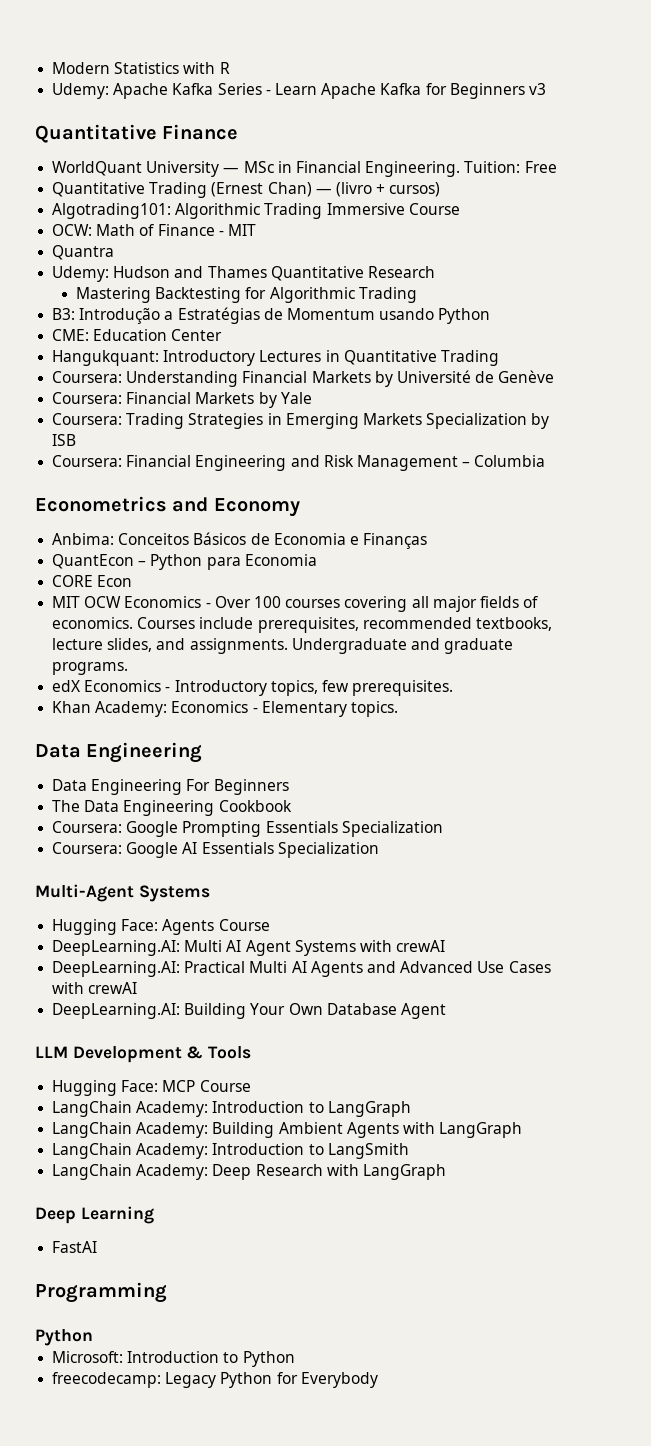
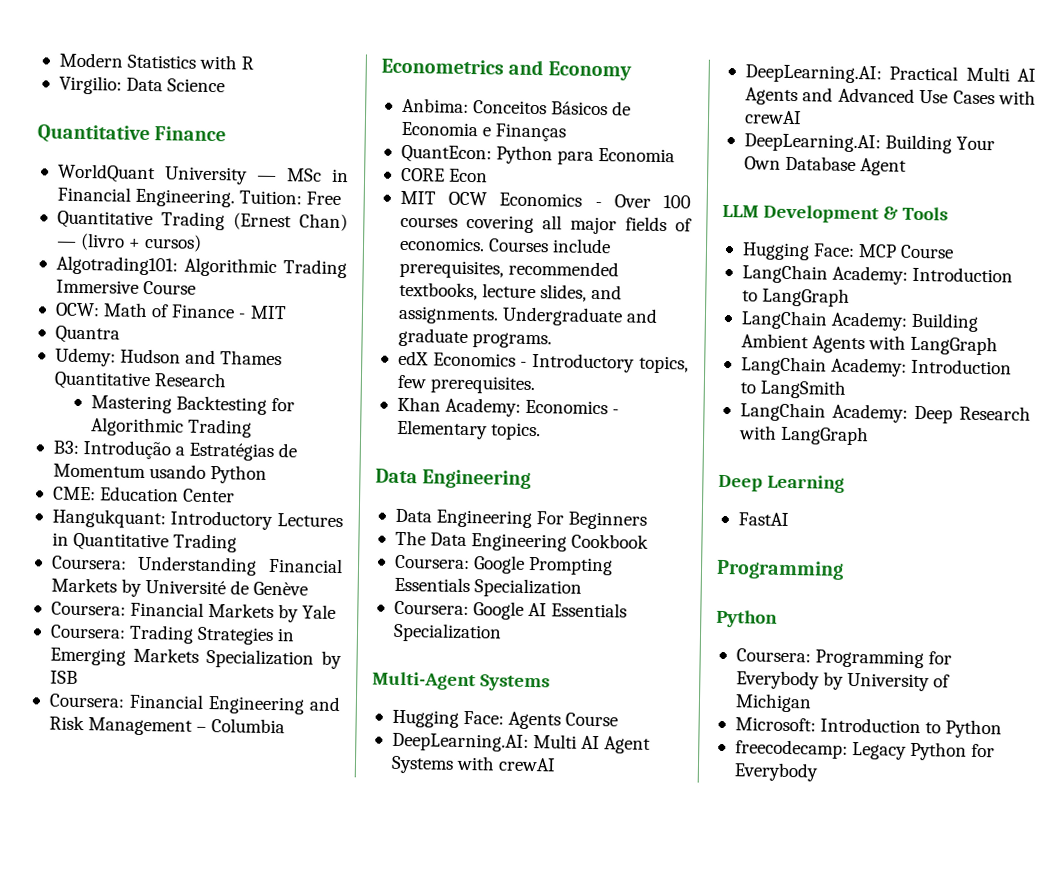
[52,83,546,99] Udemy: Apache Kafka Series - Learn Apache Kafka for Beginners v3 -> [58,75,226,95] Virgilio: Data Science
[52,554,147,569] QuantEcon – -> [400,144,492,164] QuantEcon:
(93, 1337) none -> [735,648,953,669] [735,670,951,692] [734,693,812,713] // Coursera: Programming for Everybody by University of Michigan

